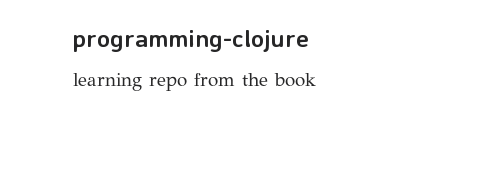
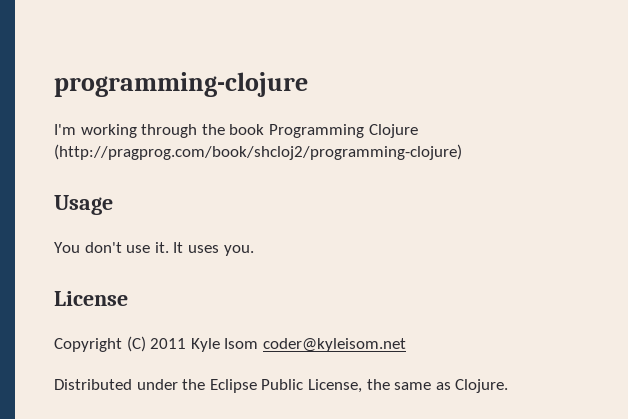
[73,73,316,91] learning repo from the book -> [54,124,418,138] [54,144,462,160] [54,195,113,215] [54,242,254,256] [54,291,128,306] [54,336,406,352] [54,379,509,393] I'm working through the book Programming Clojure (http://pragprog.com/book/shcloj2/programming-clojure) // Usage // You don't use it. It uses you. // License // Copyright (C) 2011 Kyle Isom coder@kyleisom.net // Distributed under the Eclipse Public License, the same as Clojure.

